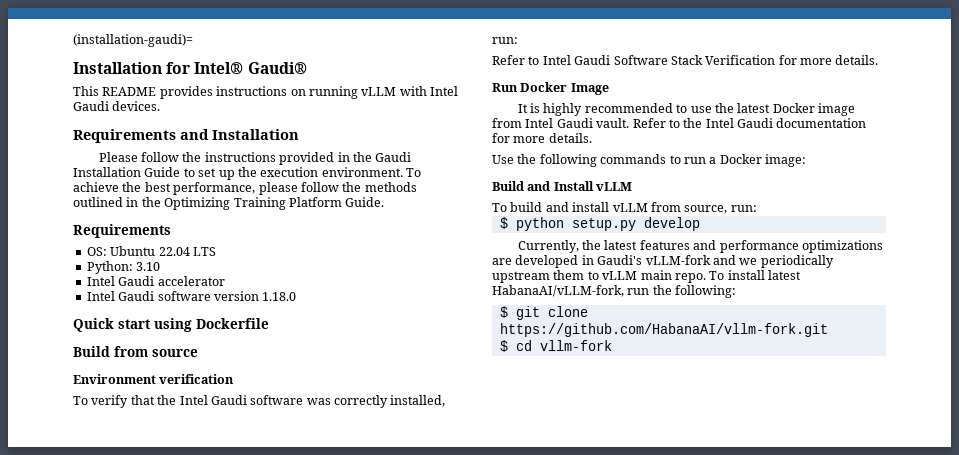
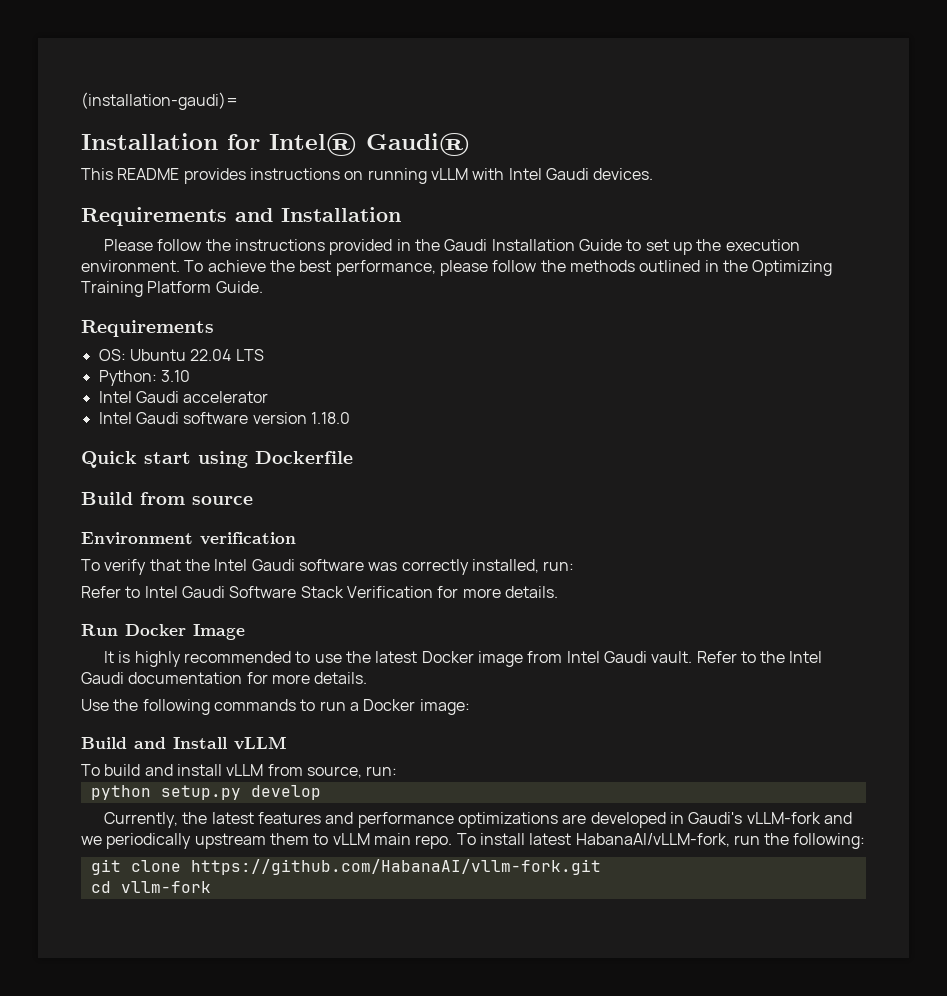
[499,217,508,229] $ -> (398, 771) none
[499,306,508,318] $ -> (866, 841) none
[499,340,508,352] $ -> (601, 867) none

